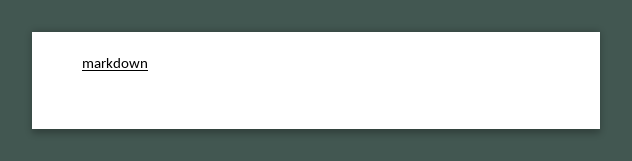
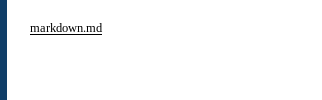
[82,58,148,68] markdown -> [30,23,103,32] markdown.md

